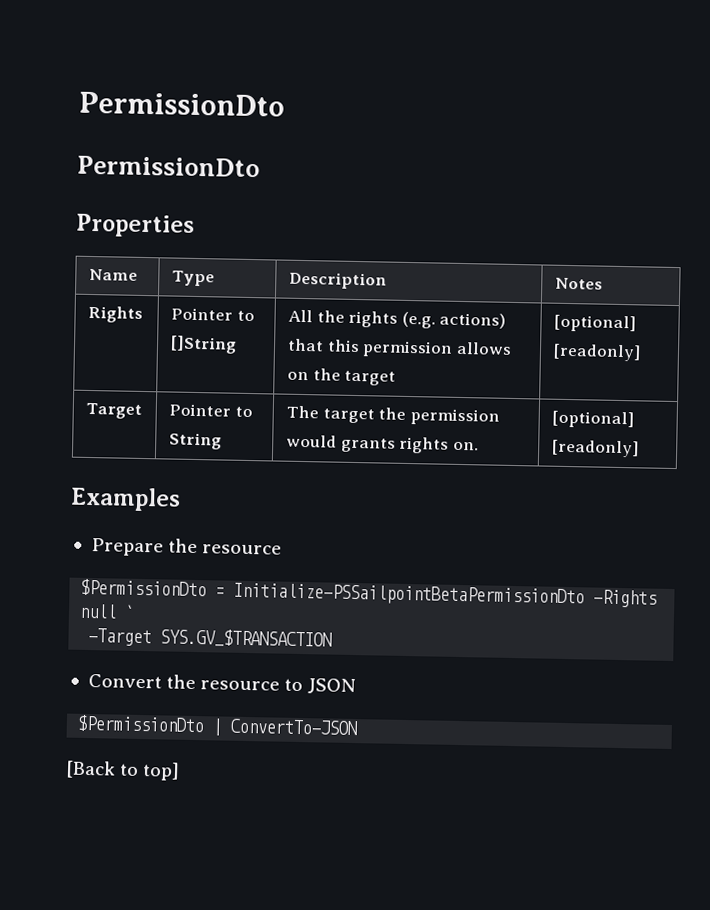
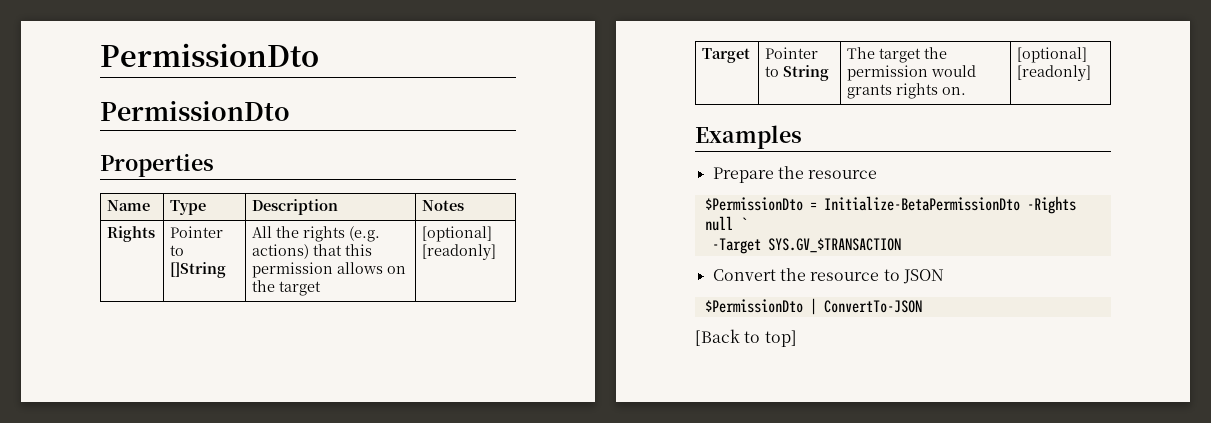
[233,582,586,608] Initialize-PSSailpointBetaPermissionDto -> [823,196,1020,211] Initialize-BetaPermissionDto

